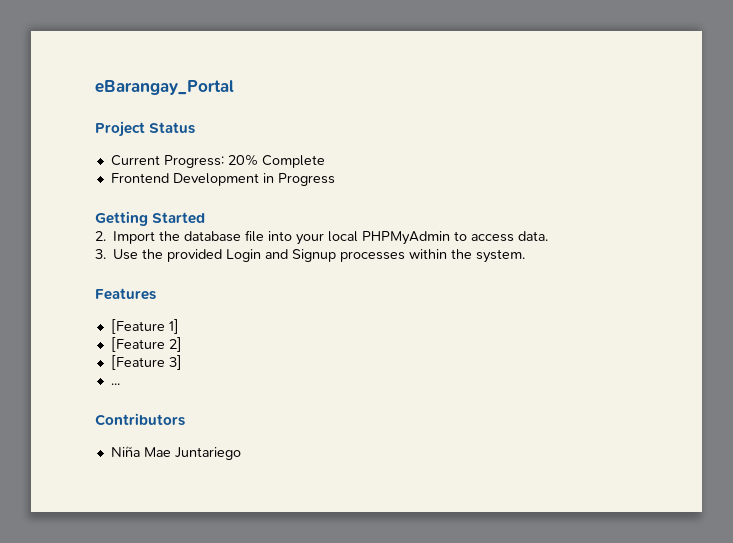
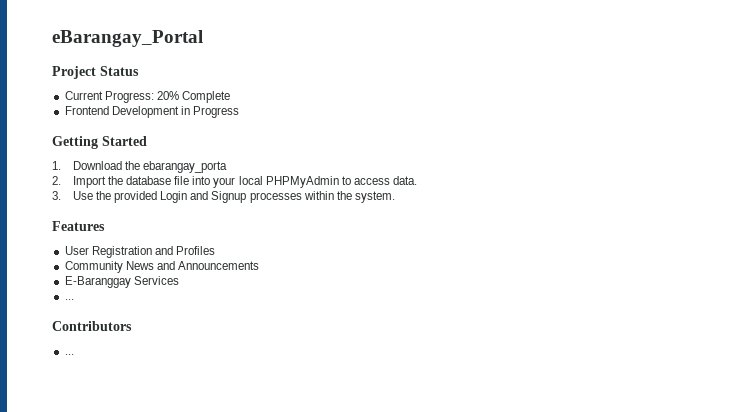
(206, 218) none -> [52,161,228,173] // 1. Download the ebarangay_porta
[110,319,179,334] [110,337,182,352] [110,355,182,370] [Feature 1] // [Feature 2] // [Feature 3] -> [64,246,215,258] [64,261,259,273] [64,276,179,288] User Registration and Profiles // Community News and Announcements // E-Baranggay Services
[110,446,241,460] Niña Mae Juntariego -> [64,354,74,355] ...

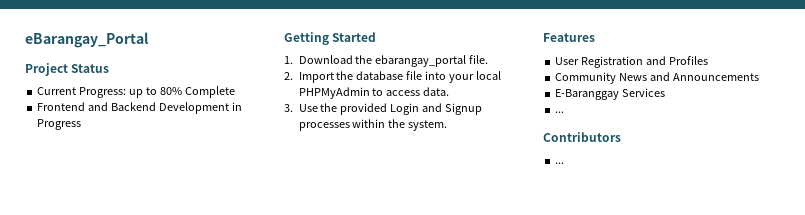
[156,91,179,100] 20% -> [129,87,182,98] up to 80%
(109, 110) none -> [88,102,157,111] and Backend
[143,161,228,173] ebarangay_porta -> [375,55,489,67] ebarangay_portal file.

